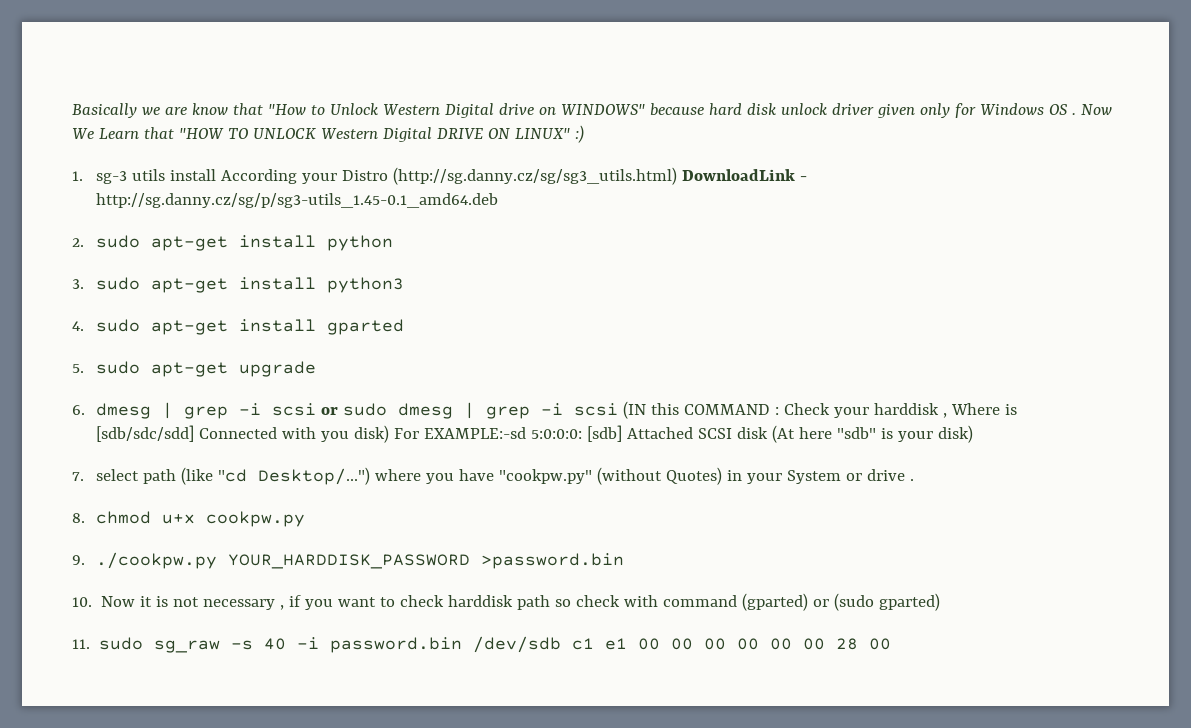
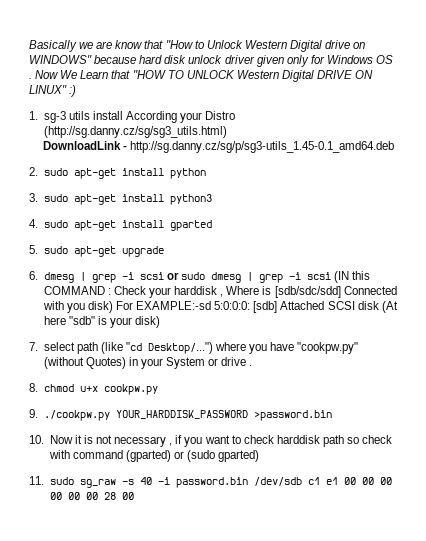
(677, 176) none -> (227, 132) //

